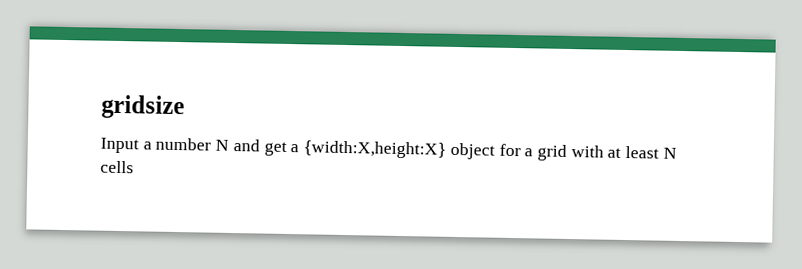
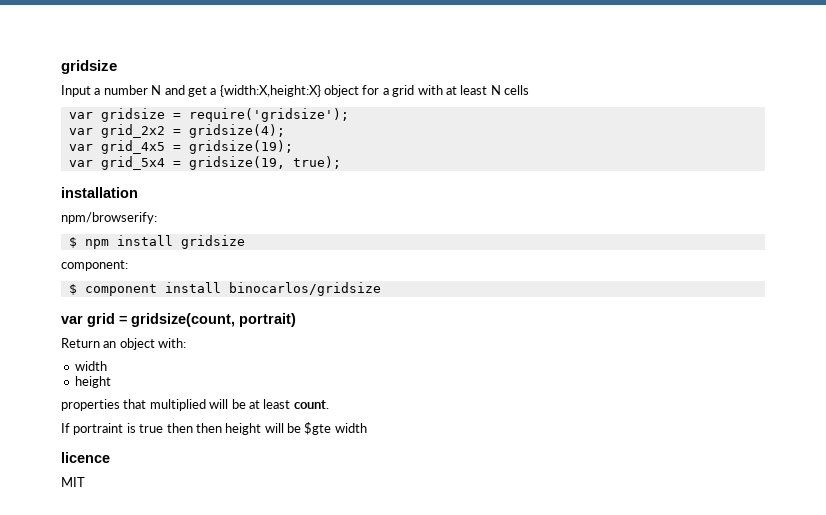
(134, 167) none -> [68,108,349,122] [68,124,285,138] [68,140,293,154] [68,156,341,170] [61,187,138,198] [61,212,157,224] [68,235,245,249] [61,260,128,271] [68,282,381,296] [61,313,296,327] [61,338,187,350] [74,361,107,371] [74,376,111,388] [61,399,329,411] [61,422,367,435] [61,452,110,463] [61,477,85,487] // var gridsize = require('gridsize'); // var grid_2x2 = gridsize(4); // var grid_4x5 = gridsize(19); // var grid_5x4 = gridsize(19, true); // installation // npm/browserify: // $ npm install gridsize // component: // $ component install binocarlos/gridsize // var grid = gridsize(count, portrait) // Return an object with: // width // height // properties that multiplied will be at least count. // If portraint is true then then height will be $gte width // licence // MIT

